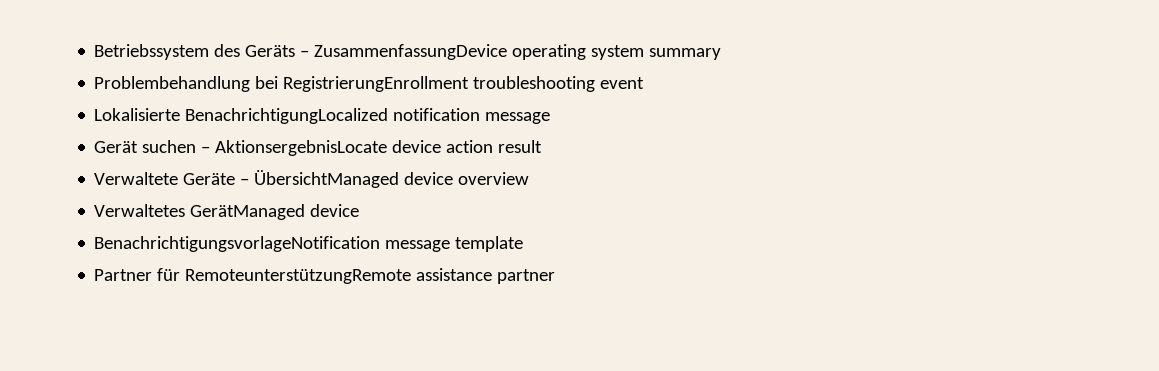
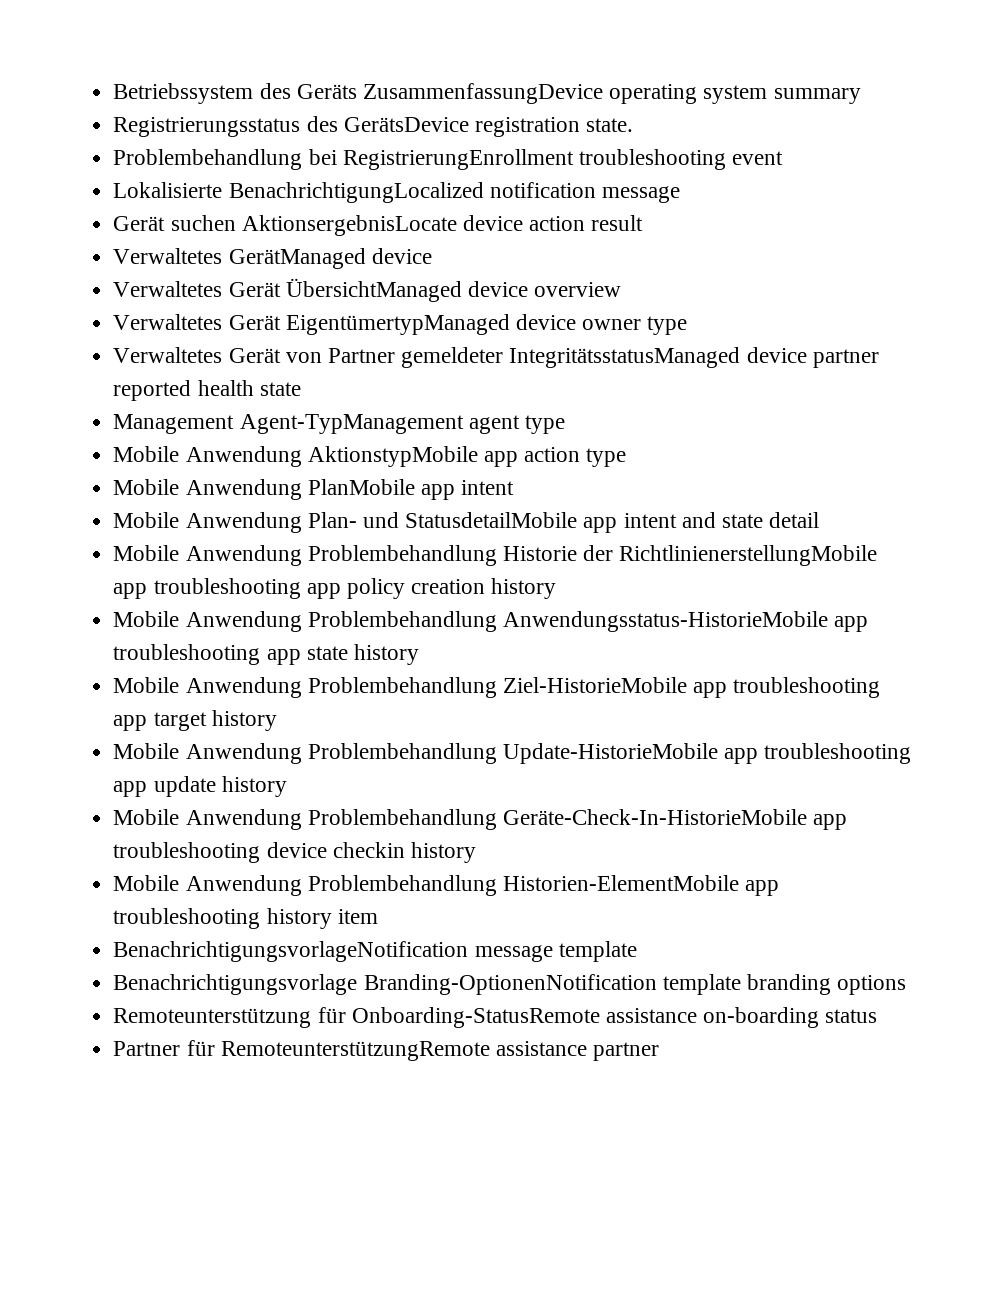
[300,50,310,57] – -> (357, 91) none
(722, 54) none -> [113,116,634,137] // Registrierungsstatus des GerätsDevice registration state.
[201,146,211,153] – -> (236, 223) none
[94,172,250,185] Verwaltete Geräte – -> [113,248,432,269] [113,281,281,297] Verwaltetes GerätManaged device // Verwaltetes Gerät
[190,204,360,220] [94,236,524,252] GerätManaged device // BenachrichtigungsvorlageNotification message template -> [228,314,688,335] [113,347,879,368] [113,380,301,401] [113,414,565,434] [113,446,627,467] [113,479,515,500] [113,512,820,533] [113,545,878,566] [113,578,557,599] [113,611,869,632] [113,644,419,665] [113,677,881,698] [113,710,277,731] [113,743,912,764] [113,776,287,797] [113,809,848,830] [113,842,476,863] [113,875,780,896] [113,908,378,929] [113,941,637,962] [113,974,907,995] [113,1007,878,1028] Gerät EigentümertypManaged device owner type // Verwaltetes Gerät von Partner gemeldeter IntegritätsstatusManaged device partner reported health state // Management Agent-TypManagement agent type // Mobile Anwendung AktionstypMobile app action type // Mobile Anwendung PlanMobile app intent // Mobile Anwendung Plan- und StatusdetailMobile app intent and state detail // Mobile Anwendung Problembehandlung Historie der RichtlinienerstellungMobile app troubleshooting app policy creation history // Mobile Anwendung Problembehandlung Anwendungsstatus-HistorieMobile app troubleshooting app state history // Mobile Anwendung Problembehandlung Ziel-HistorieMobile app troubleshooting app target history // Mobile Anwendung Problembehandlung Update-HistorieMobile app troubleshooting app update history // Mobile Anwendung Problembehandlung Geräte-Check-In-HistorieMobile app troubleshooting device checkin history // Mobile Anwendung Problembehandlung Historien-ElementMobile app troubleshooting history item // BenachrichtigungsvorlageNotification message template // Benachrichtigungsvorlage Branding-OptionenNotification template branding options // Remoteunterstützung für Onboarding-StatusRemote assistance on-boarding status

